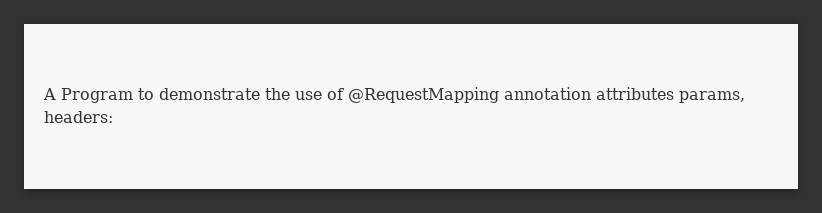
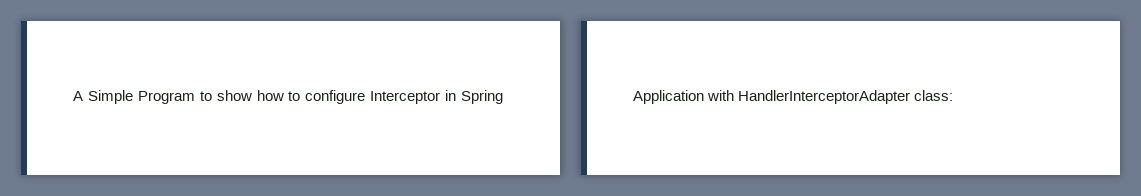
(56, 94) none -> [87,90,133,104] Simple
[159,87,745,103] [44,111,113,123] demonstrate the use of @RequestMapping annotation attributes params, headers: -> [216,90,954,104] show how to configure Interceptor in Spring Application with HandlerInterceptorAdapter class:

